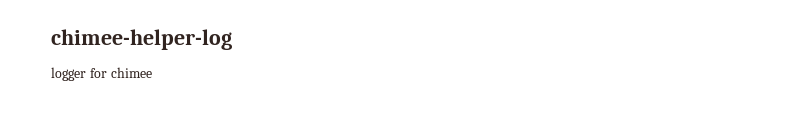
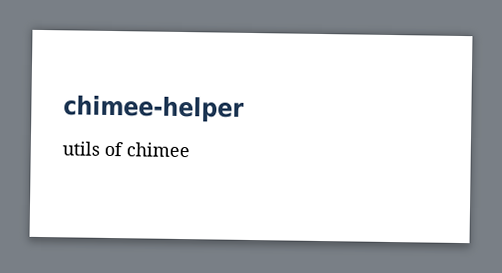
[51,29,232,50] [51,67,107,81] chimee-helper-log // logger for -> [63,95,245,123] [62,141,123,157] chimee-helper // utils of

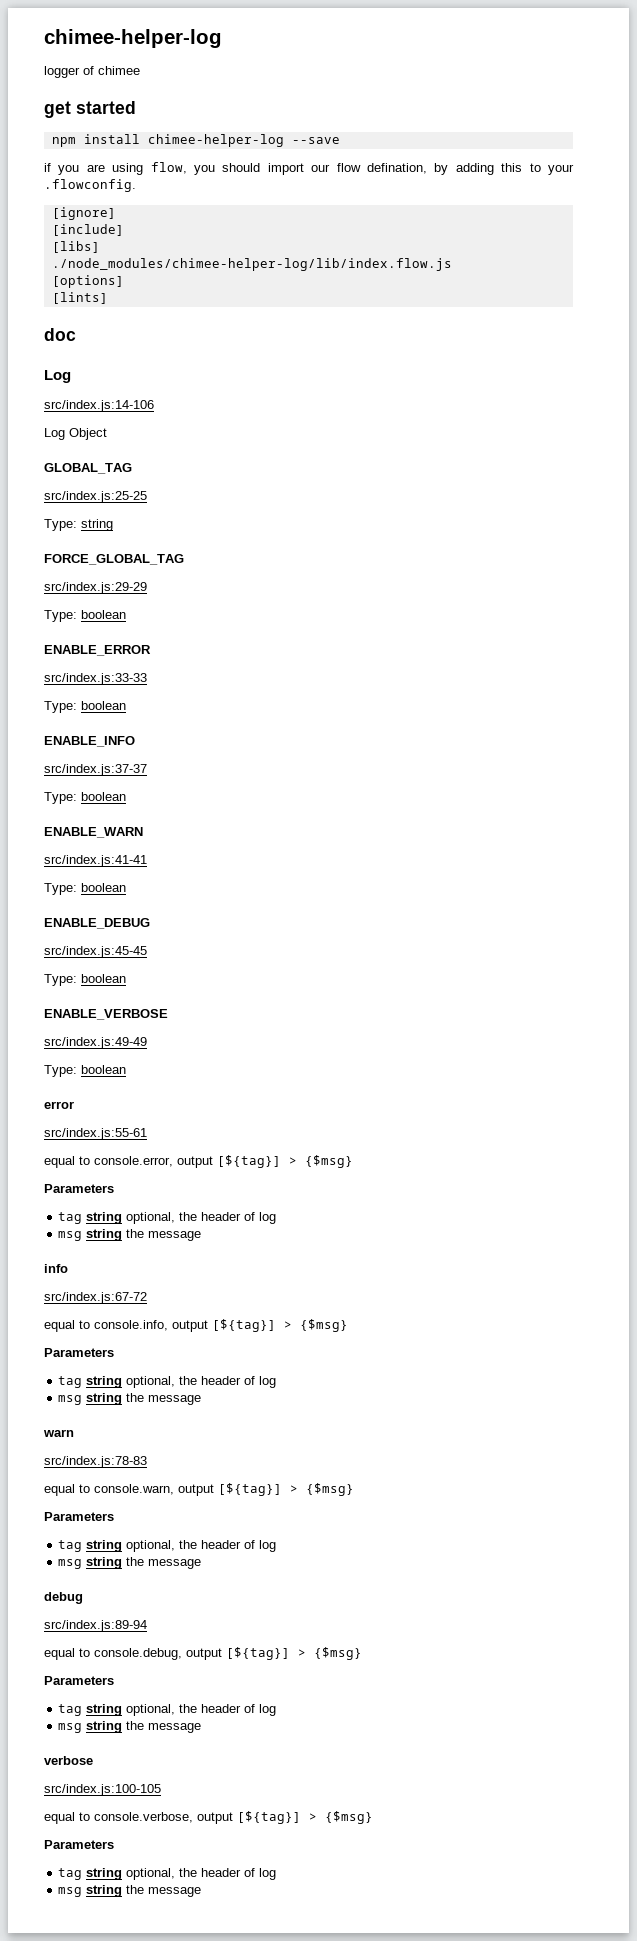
[63,95,245,123] [62,141,100,156] chimee-helper // utils -> [44,29,222,48] [44,66,80,78] chimee-helper-log // logger
(190, 150) none -> [44,101,136,118] [51,134,340,147] [44,162,574,175] [44,179,136,192] [51,207,116,220] [51,224,124,236] [51,241,100,253] [51,258,452,271] [51,275,124,288] [51,292,108,304] [44,328,76,341] [44,370,71,383] [44,400,154,412] [44,428,107,440] [44,463,132,474] [44,491,147,503] [44,519,113,531] [44,554,184,565] [44,582,147,594] [44,610,126,622] [44,645,151,656] [44,673,147,685] [44,701,126,713] [44,736,135,747] [44,764,147,776] [44,792,126,804] [44,827,143,838] [44,855,147,867] [44,883,126,895] [44,918,150,929] [44,946,147,958] [44,974,126,986] [44,1009,168,1020] [44,1037,147,1049] [44,1065,126,1077] [44,1101,74,1109] [44,1128,147,1140] [44,1155,353,1168] [44,1184,114,1193] [58,1212,277,1224] [58,1229,202,1241] [44,1264,68,1273] [44,1292,147,1304] [44,1319,348,1332] [44,1348,114,1357] [58,1376,277,1388] [58,1393,202,1405] [43,1429,74,1437] [44,1456,147,1468] [44,1483,354,1496] [44,1512,114,1521] [58,1540,277,1552] [58,1557,202,1569] [44,1592,83,1604] [44,1620,147,1632] [44,1647,362,1660] [44,1676,114,1685] [58,1704,277,1716] [58,1721,202,1733] [44,1756,93,1765] [44,1784,161,1796] [44,1811,373,1824] [44,1840,114,1849] [58,1868,277,1880] [58,1885,202,1897] // get started // npm install chimee-helper-log --save // if you are using flow, you should import our flow defination, by adding this to your .flowconfig. // [ignore] // [include] // [libs] // ./node_modules/chimee-helper-log/lib/index.flow.js // [options] // [lints] // doc // Log // src/index.js:14-106 // Log Object // GLOBAL_TAG // src/index.js:25-25 // Type: string // FORCE_GLOBAL_TAG // src/index.js:29-29 // Type: boolean // ENABLE_ERROR // src/index.js:33-33 // Type: boolean // ENABLE_INFO // src/index.js:37-37 // Type: boolean // ENABLE_WARN // src/index.js:41-41 // Type: boolean // ENABLE_DEBUG // src/index.js:45-45 // Type: boolean // ENABLE_VERBOSE // src/index.js:49-49 // Type: boolean // error // src/index.js:55-61 // equal to console.error, output [${tag}] > {$msg} // Parameters // tag string optional, the header of log // msg string the message // info // src/index.js:67-72 // equal to console.info, output [${tag}] > {$msg} // Parameters // tag string optional, the header of log // msg string the message // warn // src/index.js:78-83 // equal to console.warn, output [${tag}] > {$msg} // Parameters // tag string optional, the header of log // msg string the message // debug // src/index.js:89-94 // equal to console.debug, output [${tag}] > {$msg} // Parameters // tag string optional, the header of log // msg string the message // verbose // src/index.js:100-105 // equal to console.verbose, output [${tag}] > {$msg} // Parameters // tag string optional, the header of log // msg string the message

